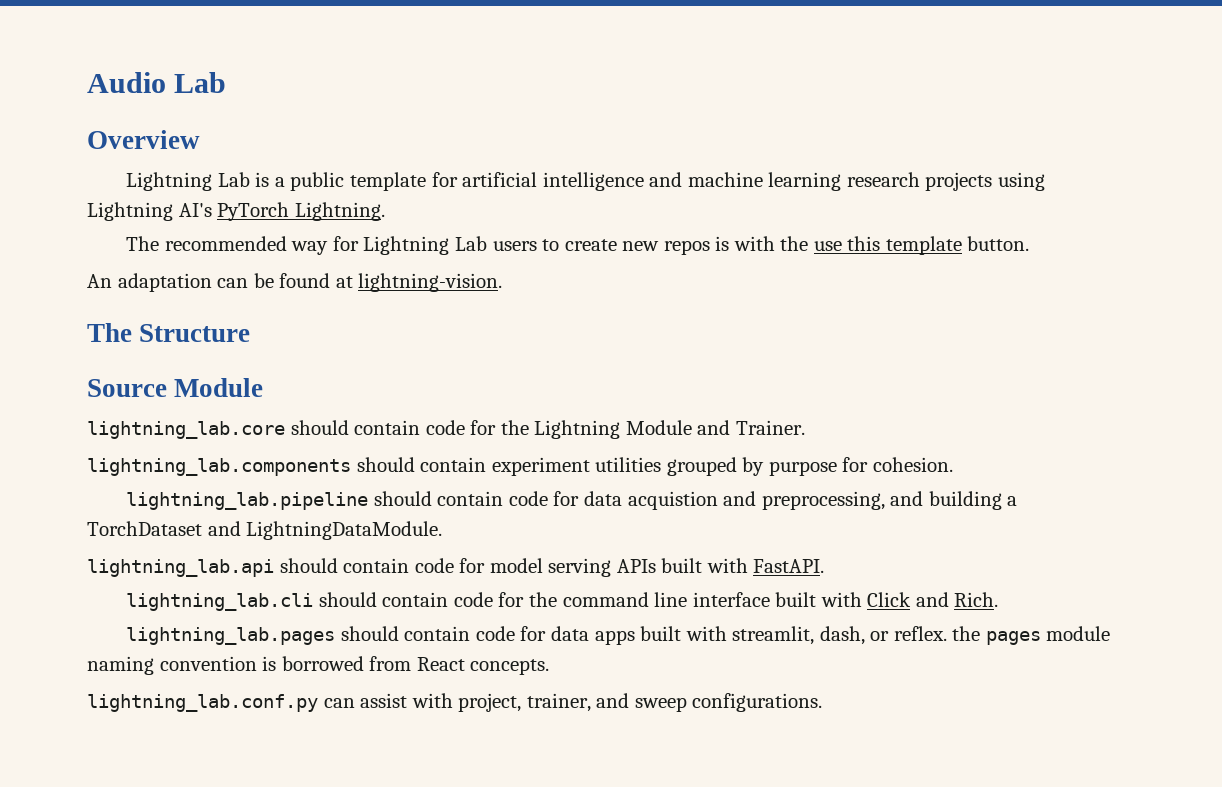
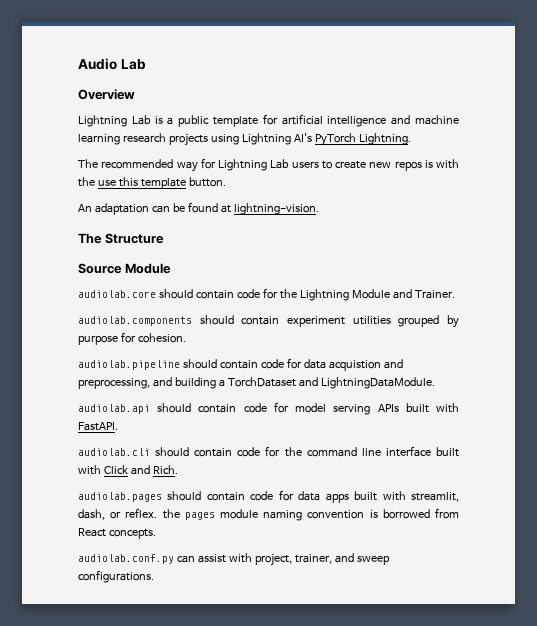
[87,421,285,439] lightning_lab.core -> [78,290,156,298] audiolab.core
[87,458,351,476] lightning_lab.components -> [78,316,192,326] audiolab.components
[126,492,369,510] lightning_lab.pipeline -> [78,360,180,370] audiolab.pipeline
[87,559,274,577] lightning_lab.api -> [78,404,150,414] audiolab.api
[126,593,314,611] lightning_lab.cli -> [78,448,150,456] audiolab.cli
[126,627,336,645] lightning_lab.pages -> [78,492,162,502] audiolab.pages
[87,694,318,712] lightning_lab.conf.py -> [78,554,174,564] audiolab.conf.py

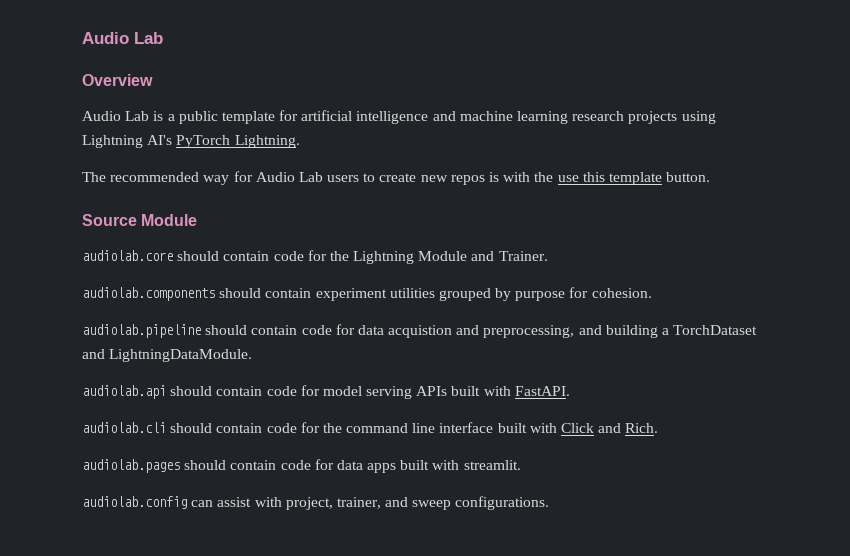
[78,115,127,127] Lightning -> [82,111,121,121] Audio
[218,159,267,171] Lightning -> [255,172,295,182] Audio
[78,202,319,215] [78,233,164,244] // An adaptation can be found at lightning-vision. // The Structure -> (711, 177) none
[411,492,460,502] [78,508,459,521] [78,528,156,539] [78,554,174,564] streamlit, dash, or reflex. the pages module naming convention is borrowed from React concepts. // audiolab.conf.py -> [463,460,521,470] [82,496,187,509] streamlit. // audiolab.config

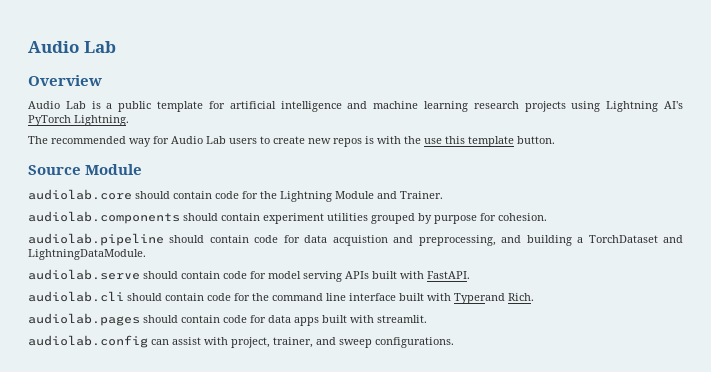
[82,385,166,399] audiolab.api -> [28,269,140,280] audiolab.serve
[561,423,622,433] Click and -> [454,293,505,304] Typerand

